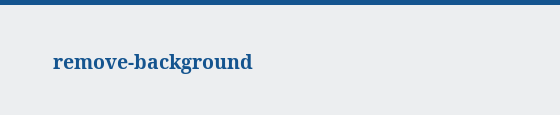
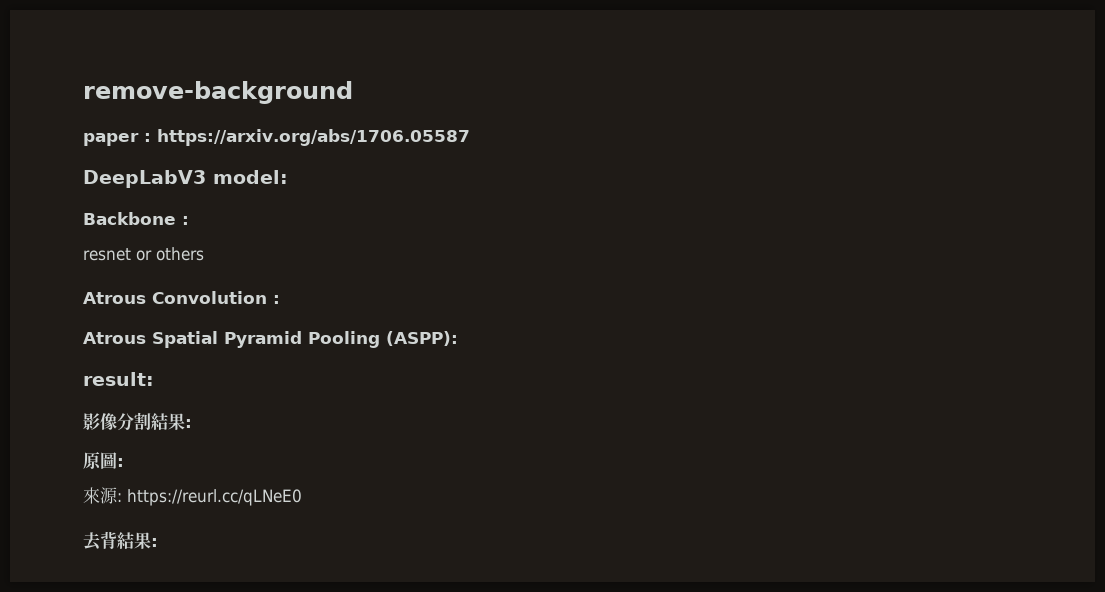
(253, 64) none -> [83,129,470,146] [83,170,288,188] [83,212,189,225] [83,247,204,261] [83,291,280,304] [83,331,458,348] [83,372,154,386] [83,412,192,431] [83,452,124,469] [83,487,302,506] [83,531,158,551] // paper : https://arxiv.org/abs/1706.05587 // DeepLabV3 model: // Backbone : // resnet or others // Atrous Convolution : // Atrous Spatial Pyramid Pooling (ASPP): // result: // 影像分割結果: // 原圖: // 來源: https://reurl.cc/qLNeE0 // 去背結果:

